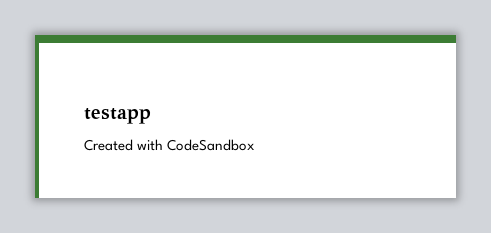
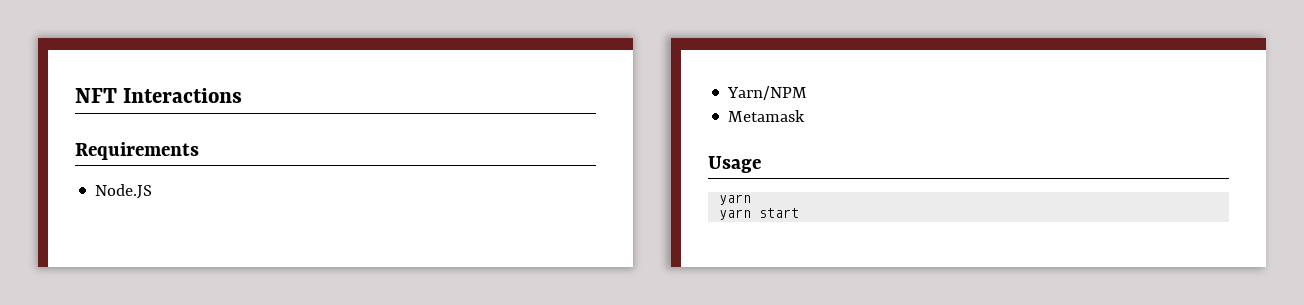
[84,108,151,124] [84,139,256,151] testapp // Created with CodeSandbox -> [75,88,243,103] [75,142,199,160] [95,184,153,199] [727,86,808,100] [728,110,806,122] [708,156,761,173] [719,194,752,205] [719,208,800,220] NFT Interactions // Requirements // Node.JS // Yarn/NPM // Metamask // Usage // yarn // yarn start

